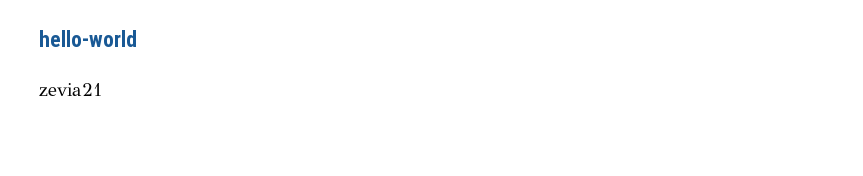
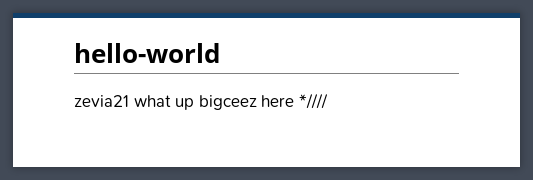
(102, 90) none -> [133,93,328,110] what up bigceez here *////

